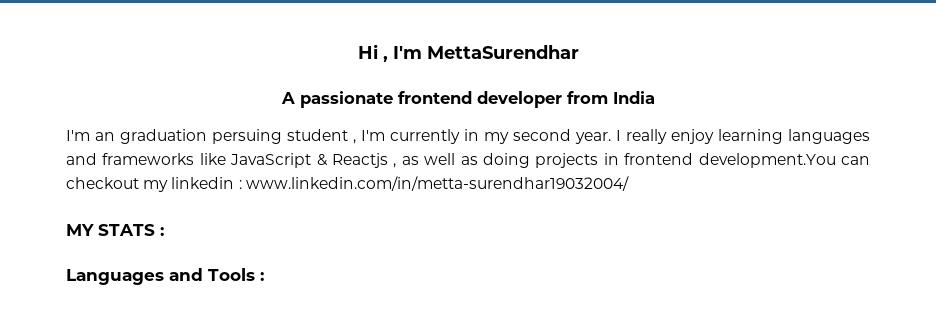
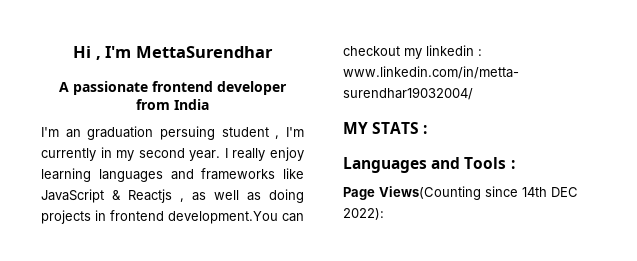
(264, 276) none -> [343,186,578,200] [343,208,384,220] // Page Views(Counting since 14th DEC 2022):

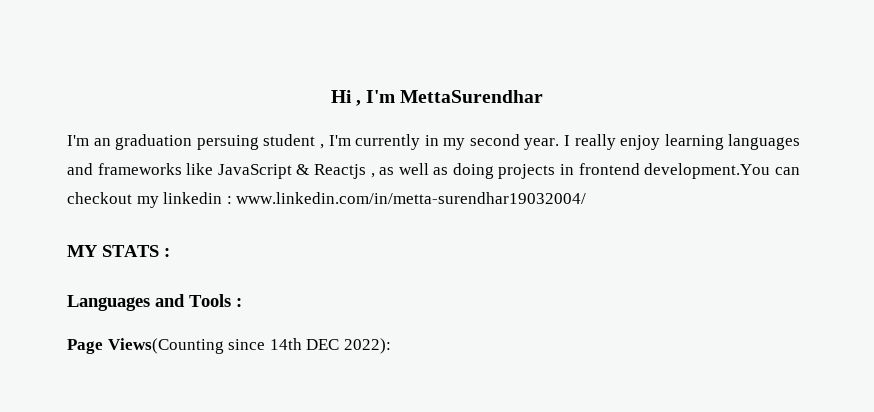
[59,81,287,95] [136,99,209,110] // A passionate frontend developer from India -> (544, 96) none

